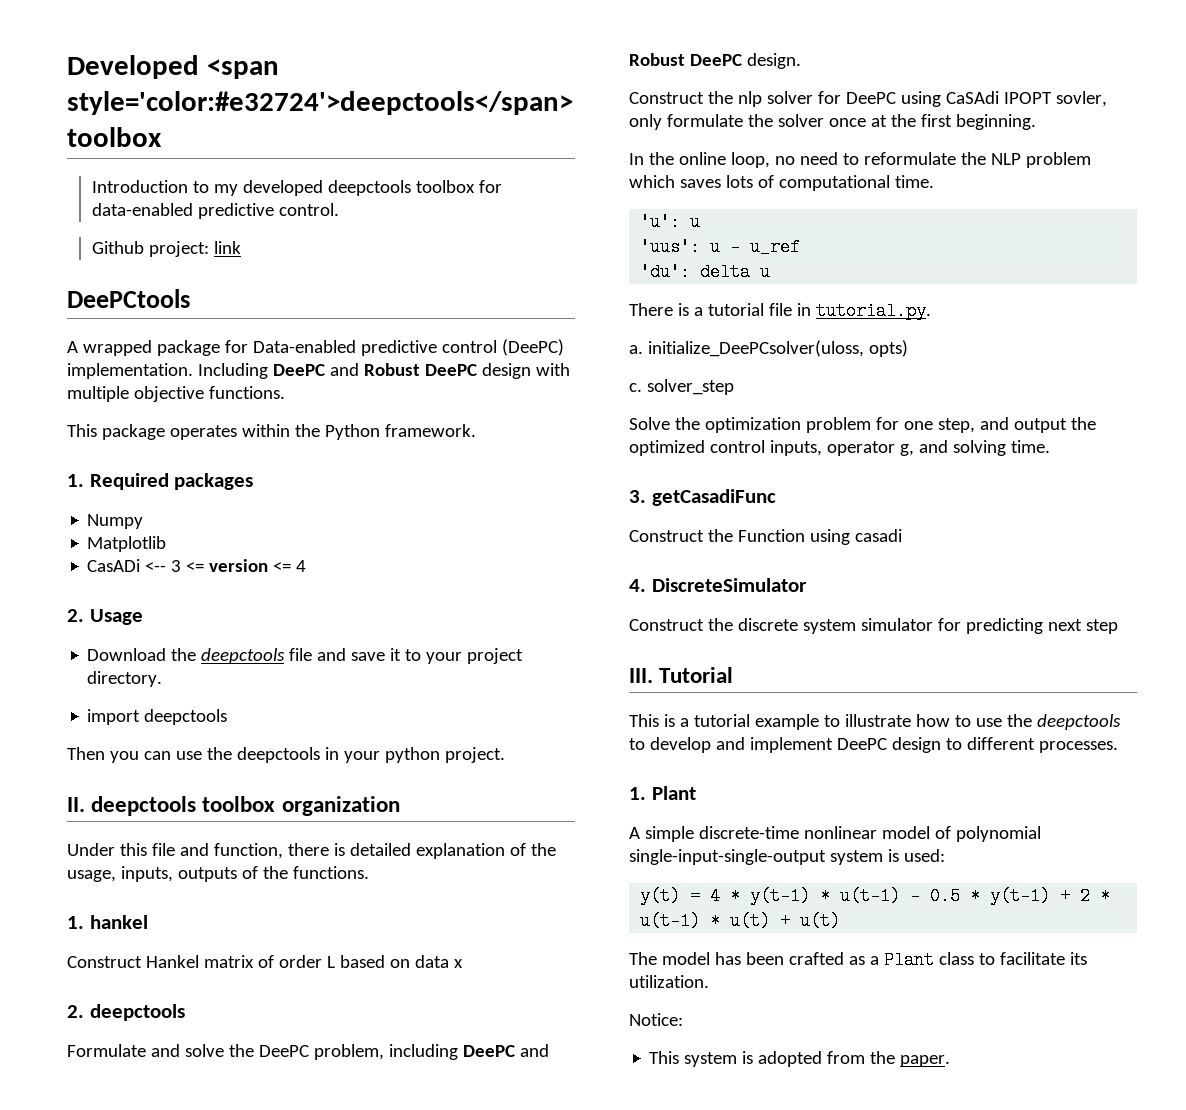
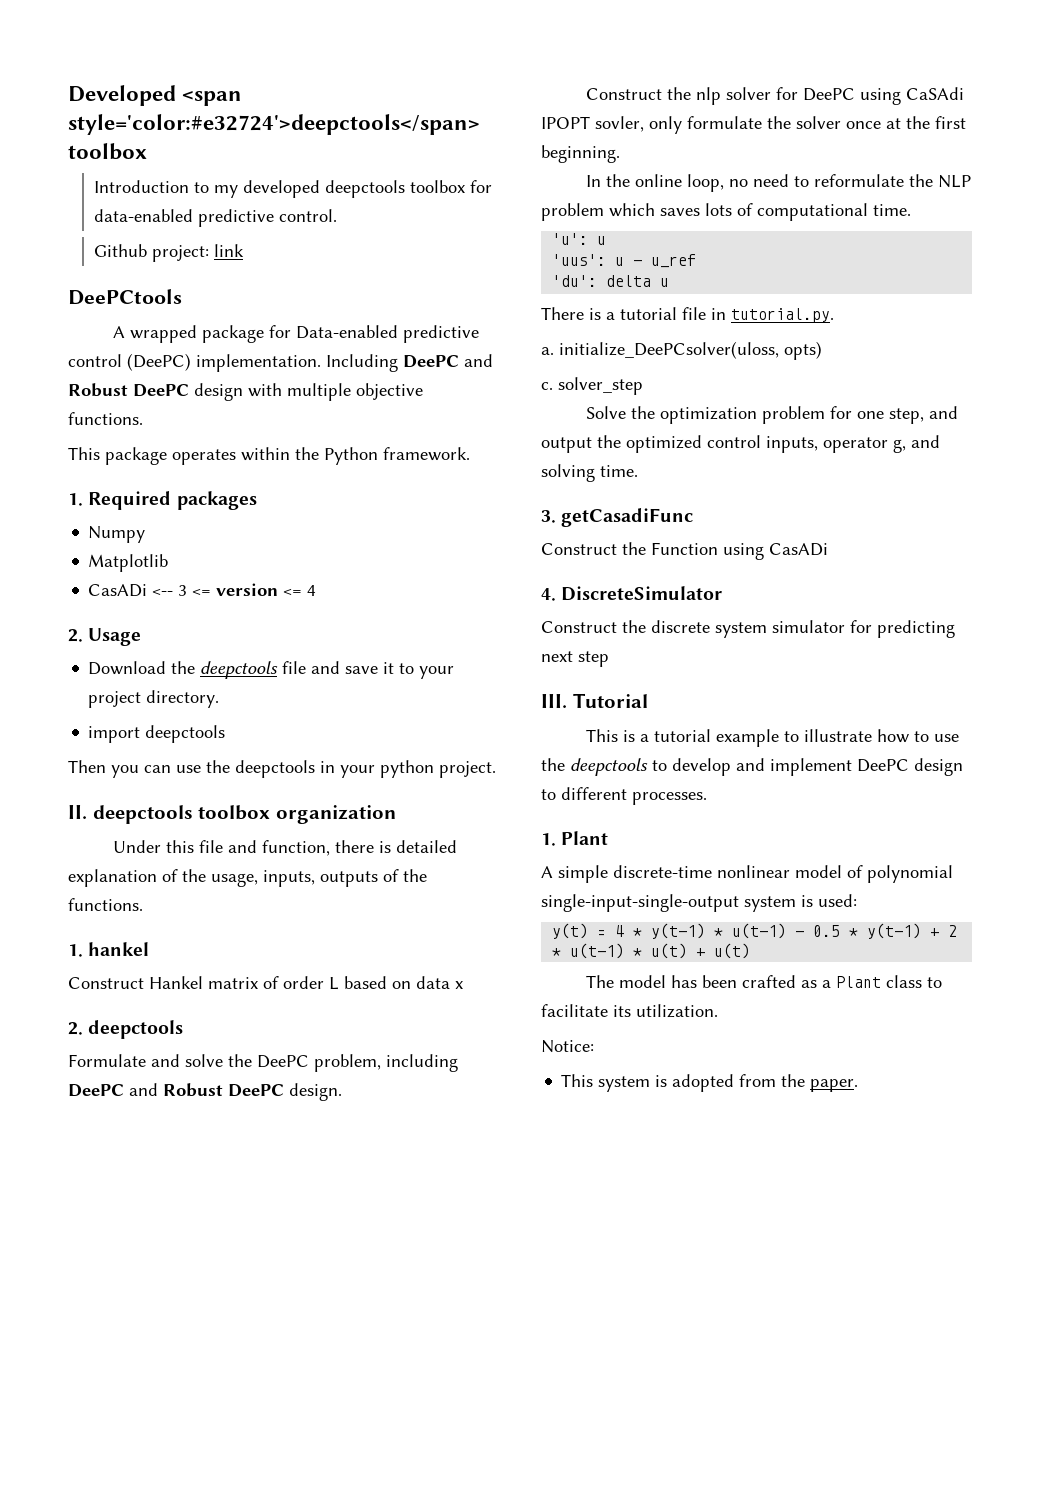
[854,529,902,542] casadi -> [769,543,828,556] CasADi

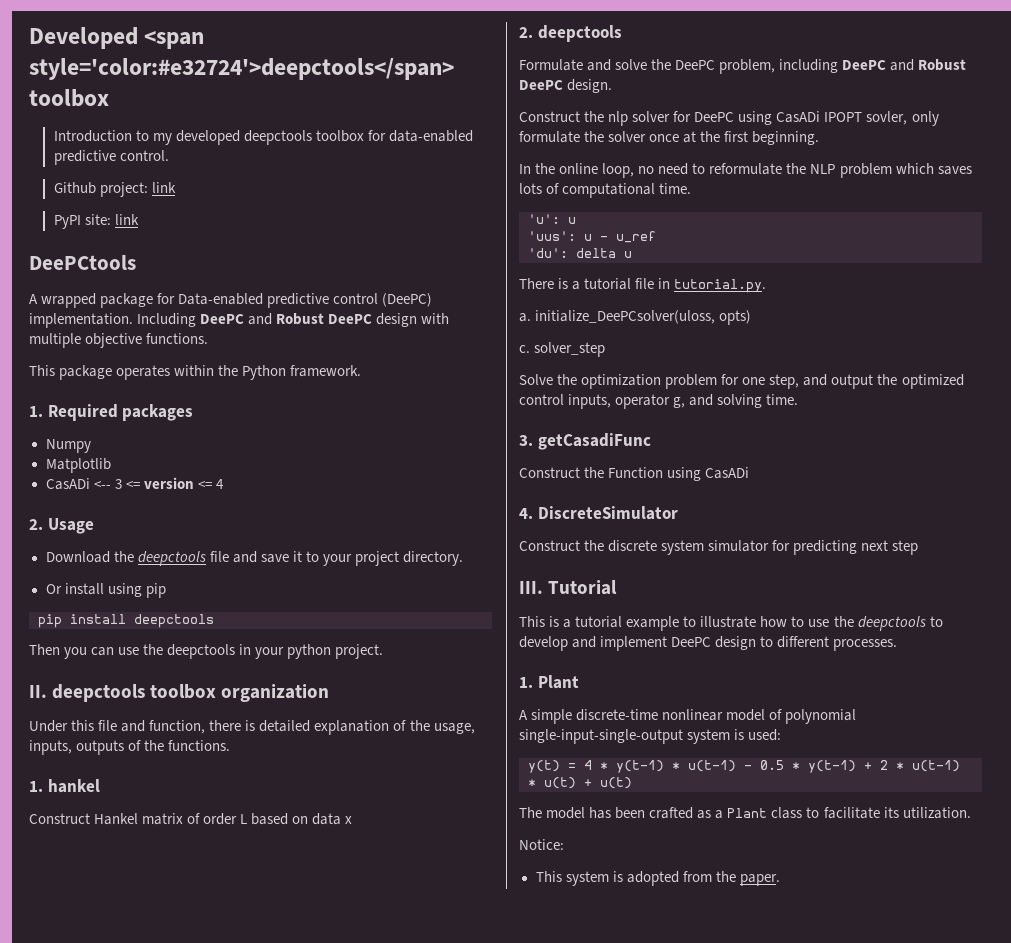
(245, 250) none -> [53,214,139,229] // PyPI site: link
[88,726,141,743] import -> [45,583,166,598] [38,614,126,628] Or install using pip // pip install
[906,87,965,100] CaSAdi -> [776,111,821,123] CasADi

